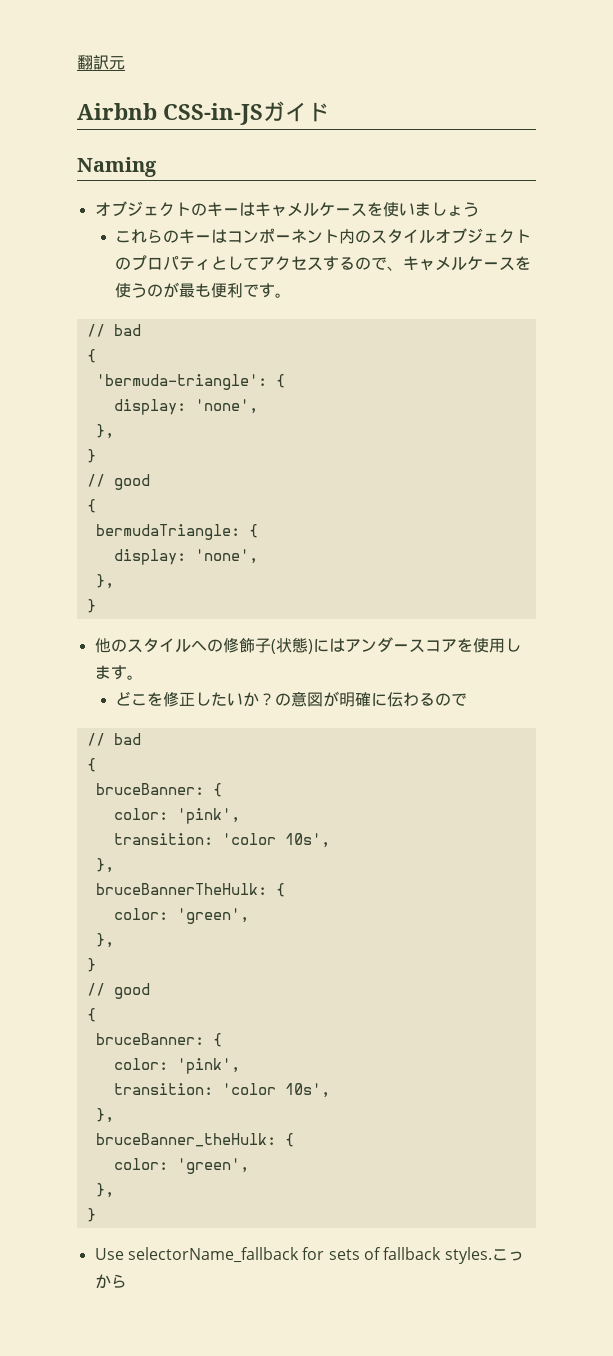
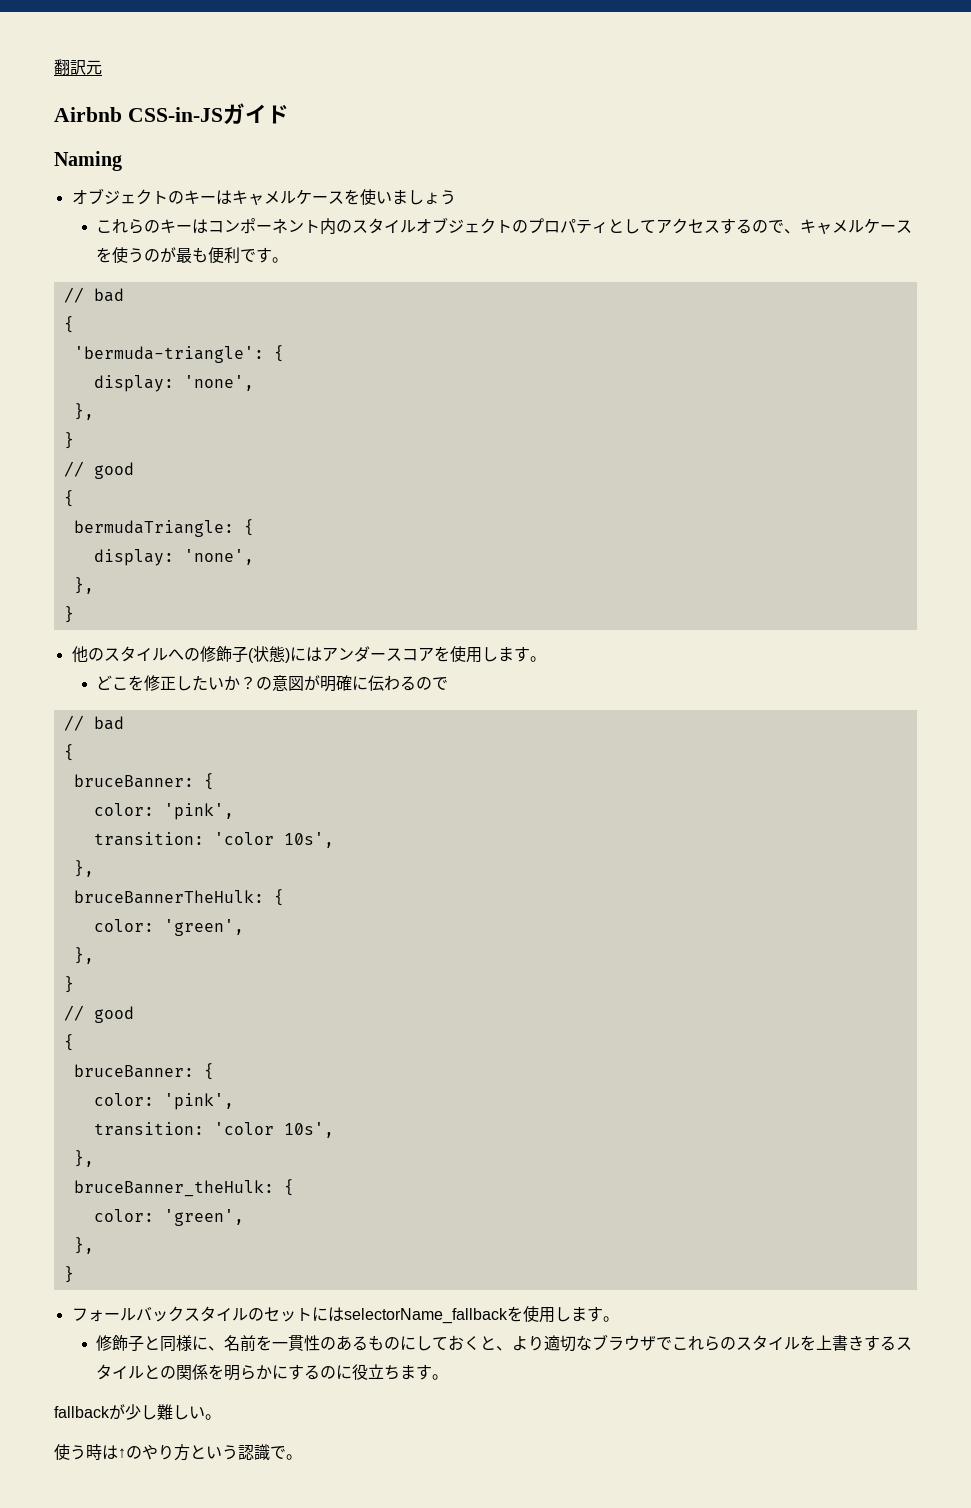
[94,1247,524,1264] [94,1274,127,1289] Use selectorName_fallback for sets of fallback styles.こっから -> [71,1306,619,1324] [96,1334,913,1352] [96,1364,449,1381] [54,1404,221,1420] [54,1444,302,1461] フォールバックスタイルのセットにはselectorName_fallbackを使用します。 // 修飾子と同様に、名前を一貫性のあるものにしておくと、より適切なブラウザでこれらのスタイルを上書きするスタイルとの関係を明らかにするのに役立ちます。 // fallbackが少し難しい。 // 使う時は↑のやり方という認識で。

